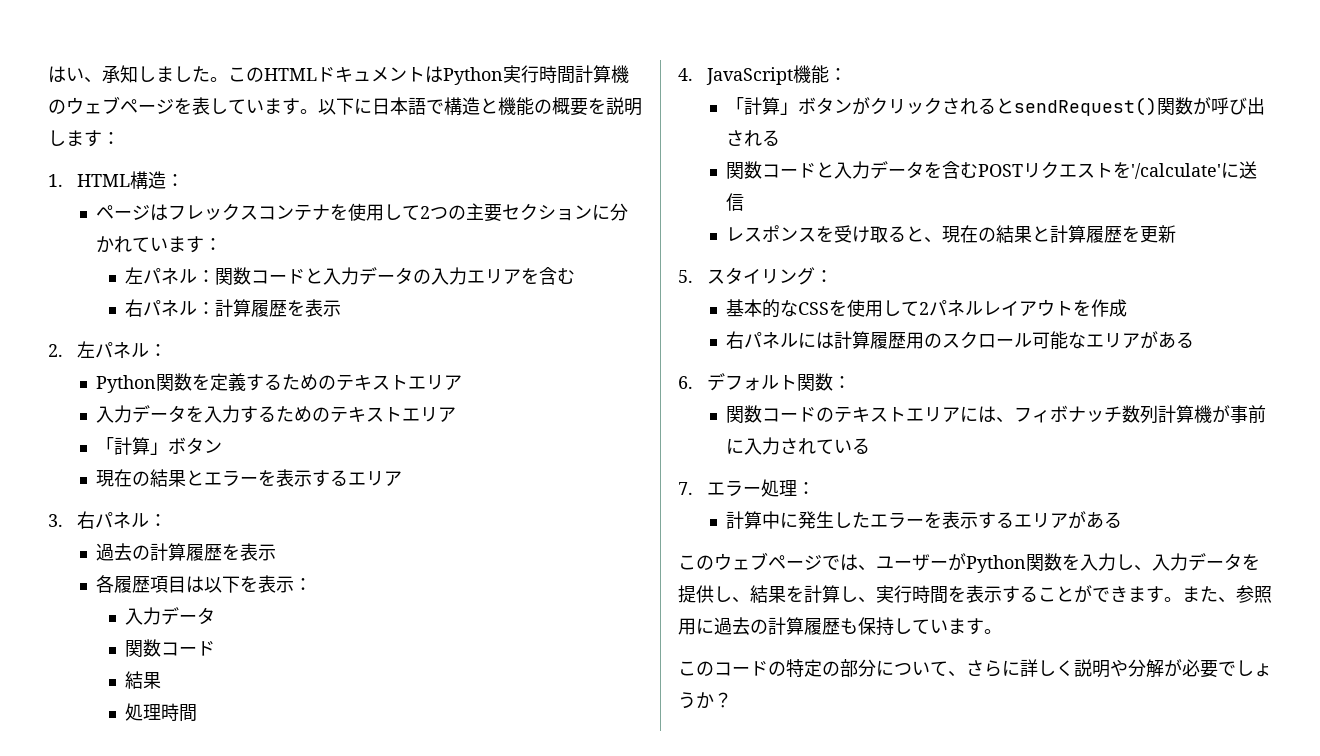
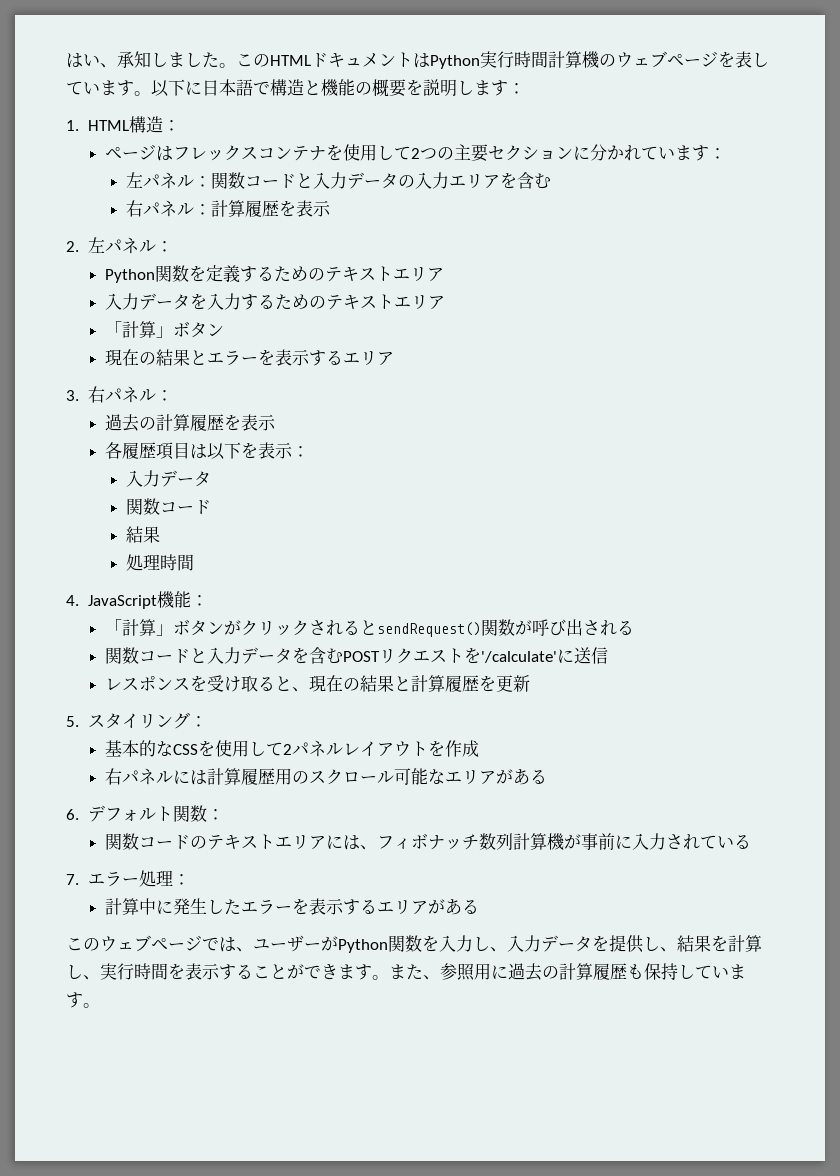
[678,659,1272,678] [678,692,732,709] // このコードの特定の部分について、さらに詳しく説明や分解が必要でしょうか？ -> (100, 1005) none

